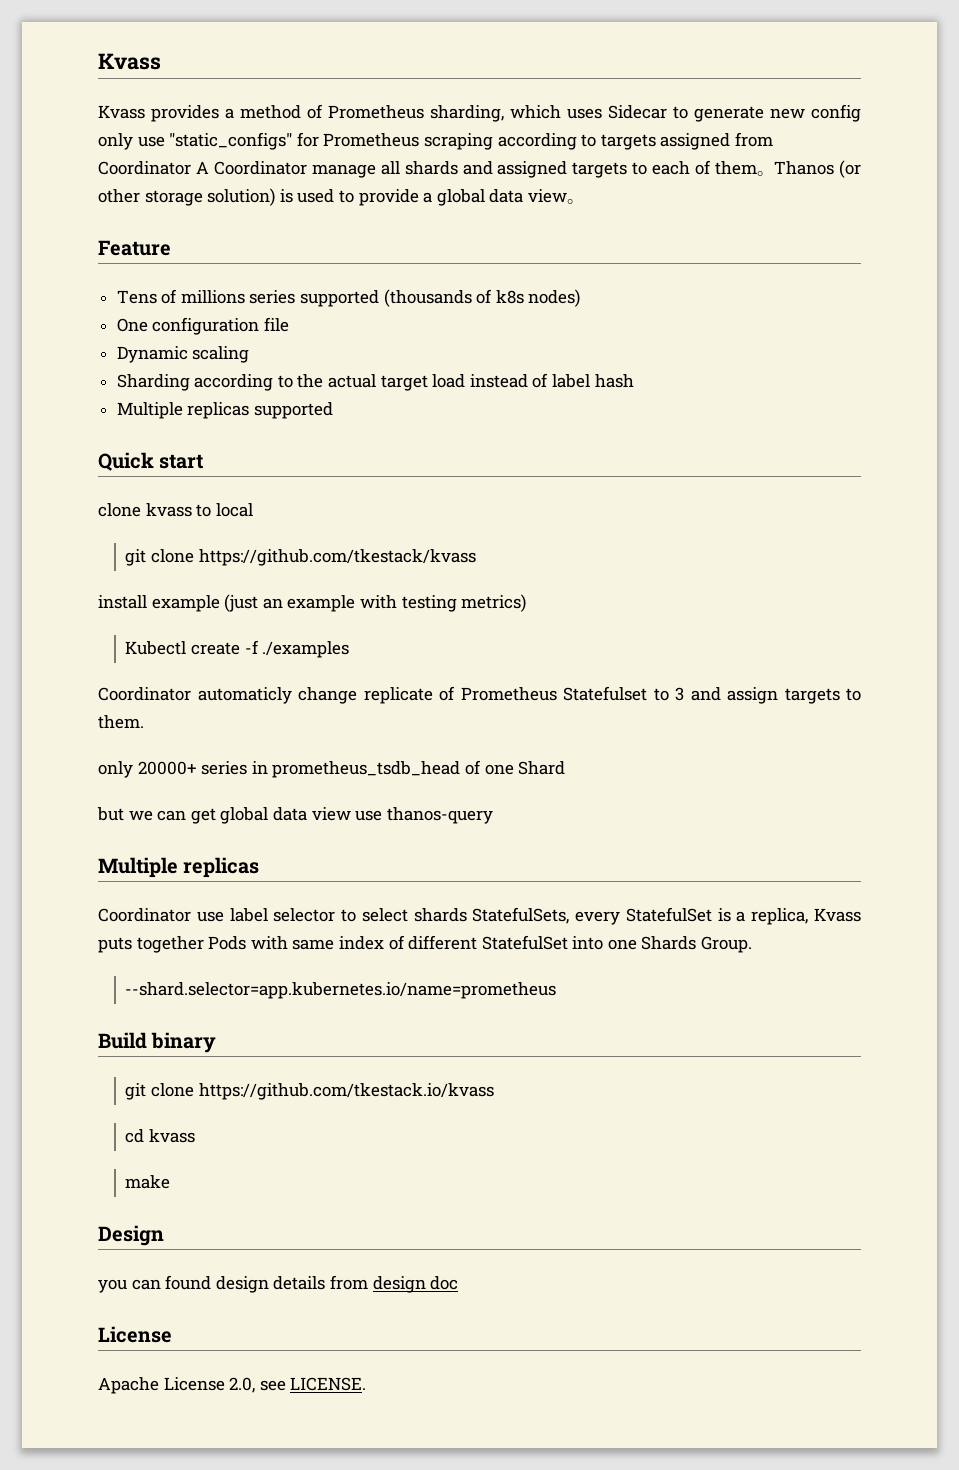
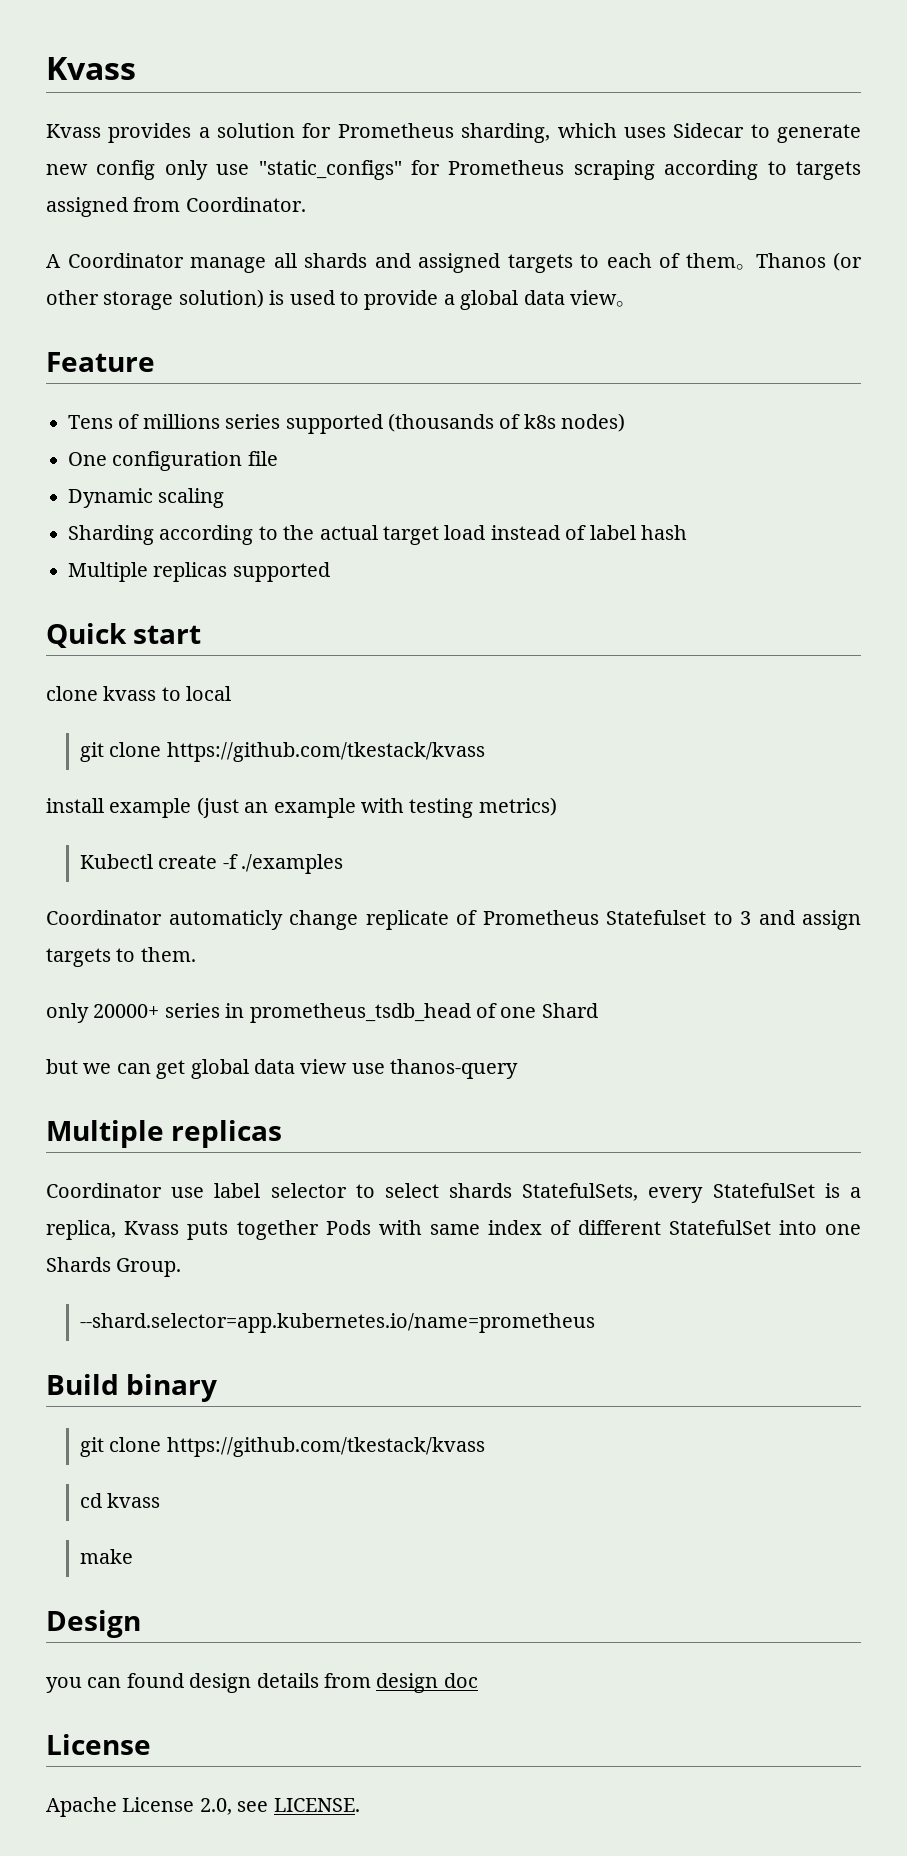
[240,104,323,119] method of -> [217,123,332,138] solution for
[98,161,191,175] Coordinator -> [185,197,306,212] Coordinator. //
[198,1083,494,1100] https://github.com/tkestack.io/kvass -> [166,1437,485,1457] https://github.com/tkestack/kvass

